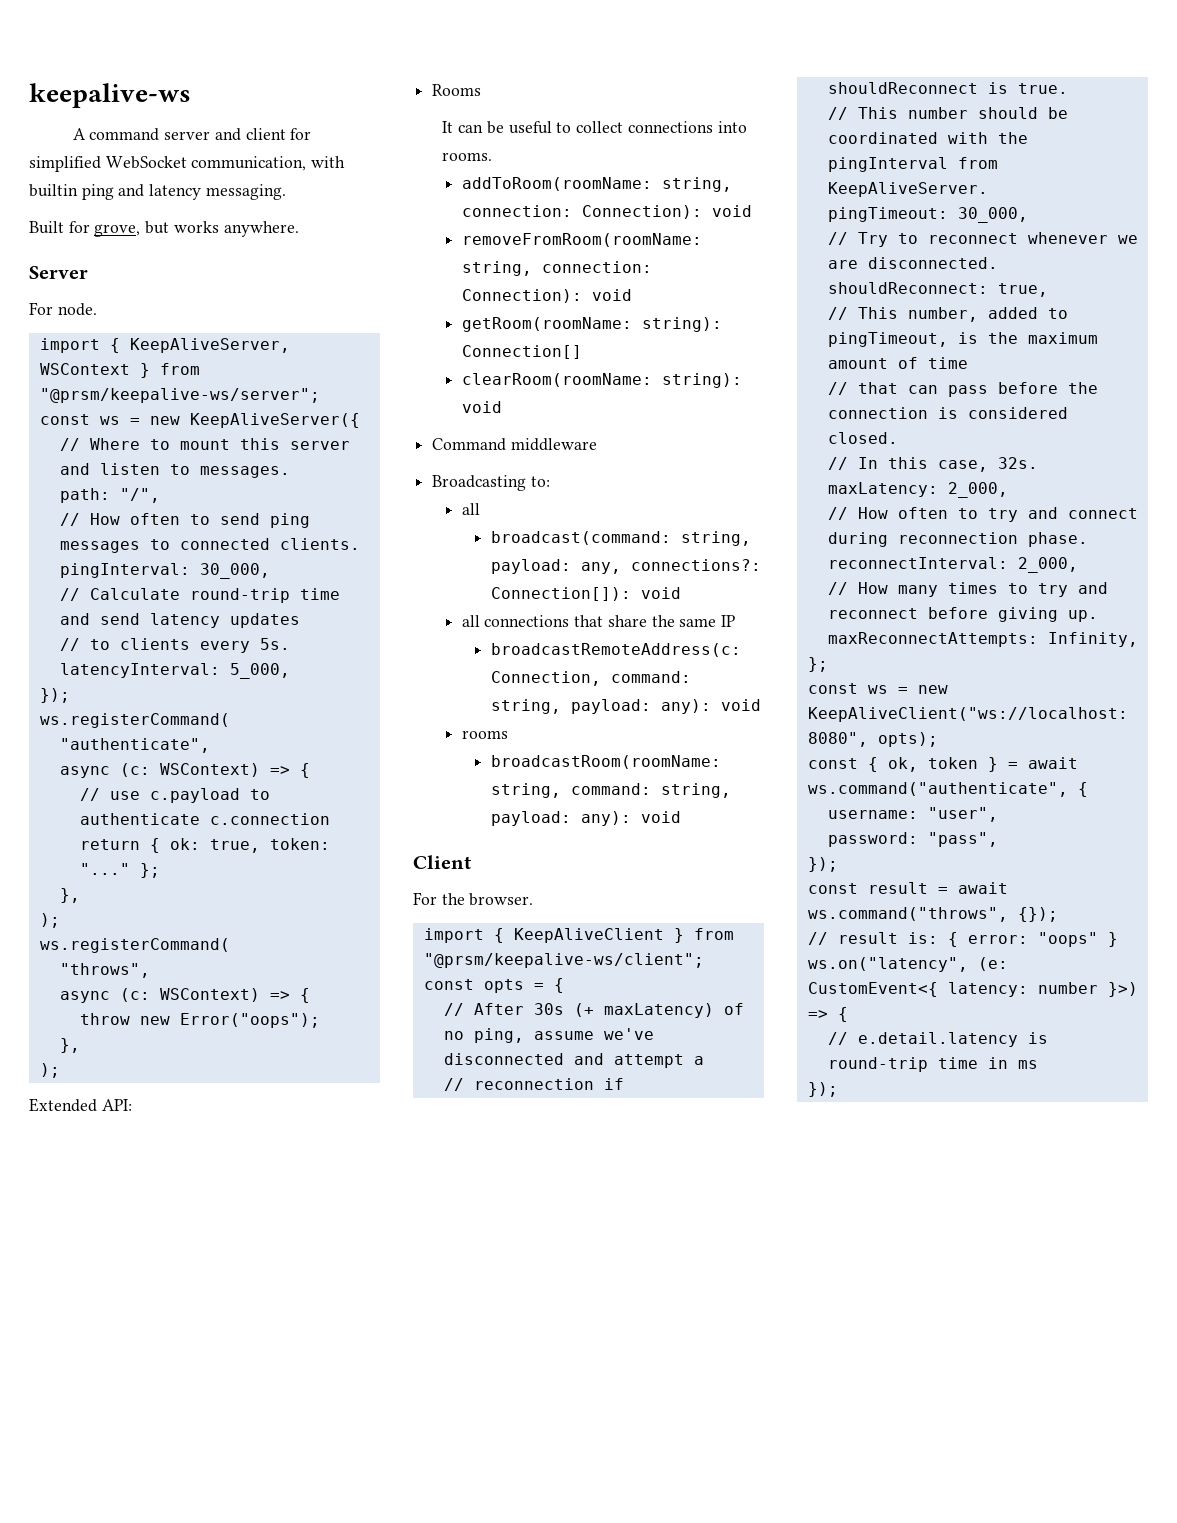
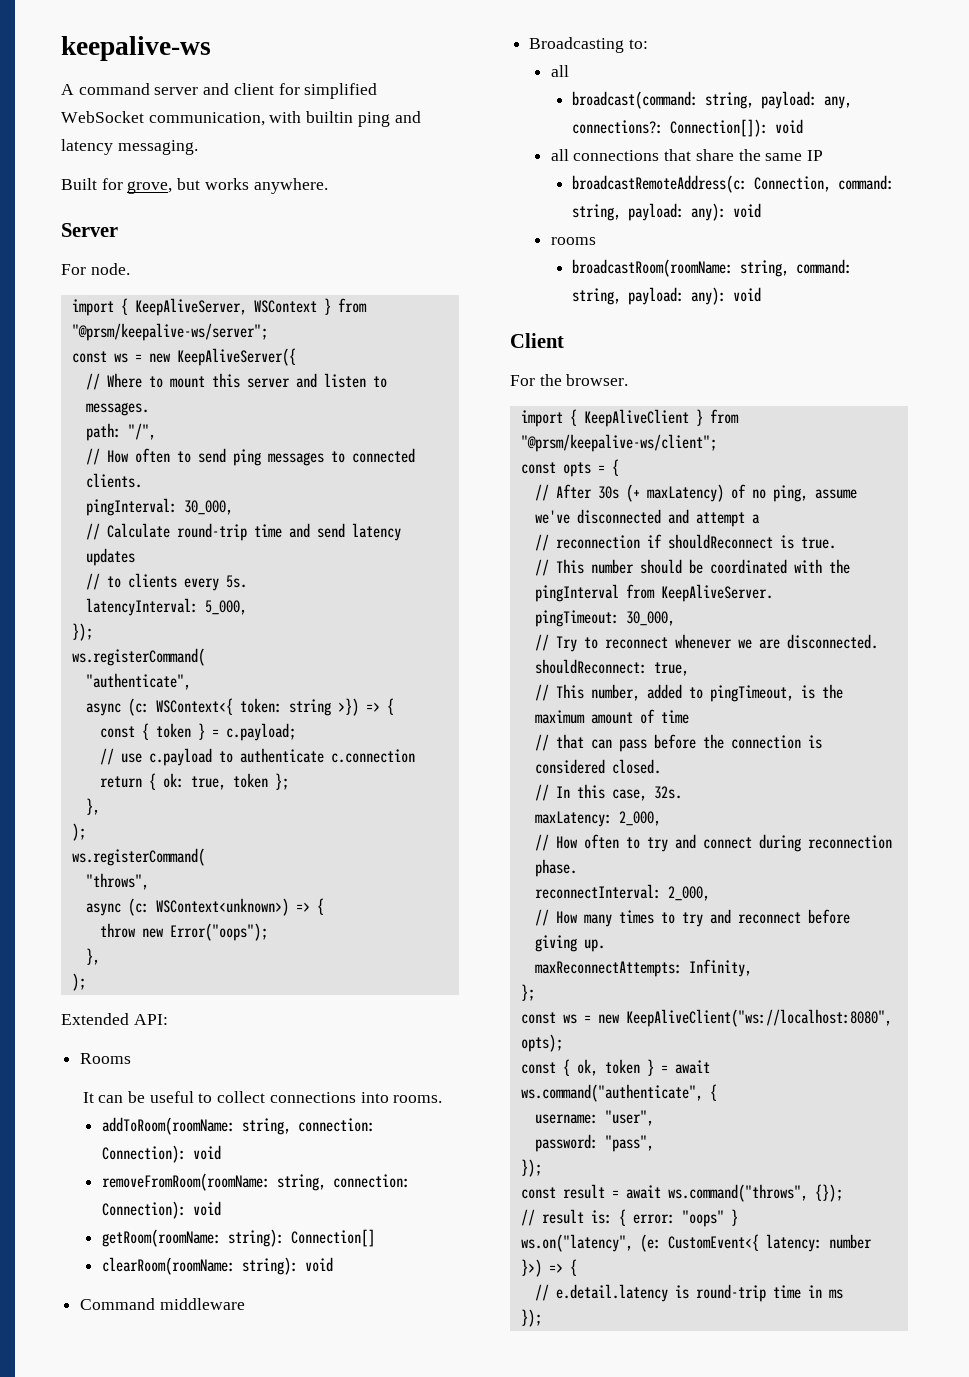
[159,763,310,778] WSContext) => { -> [155,698,394,716] [99,723,296,741] WSContext<{ token: string >}) => { // const { token } = c.payload;
[269,838,330,850] [79,863,130,875] token: "..." -> [232,773,268,788] token
[159,988,260,1002] WSContext) -> [155,898,289,916] WSContext<unknown>)

